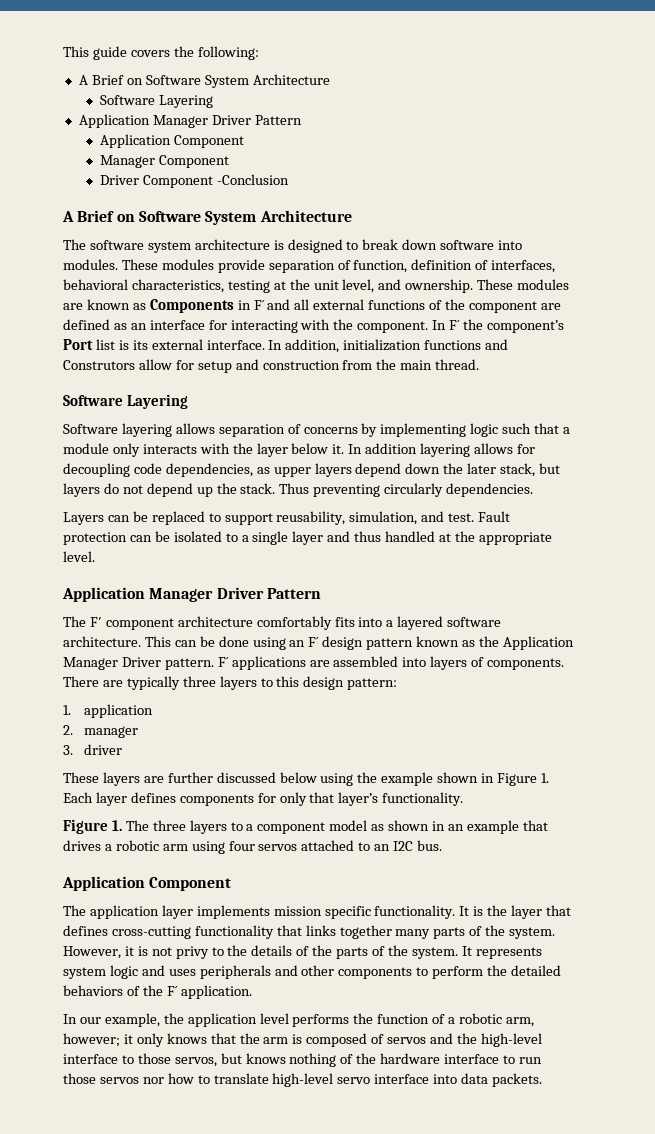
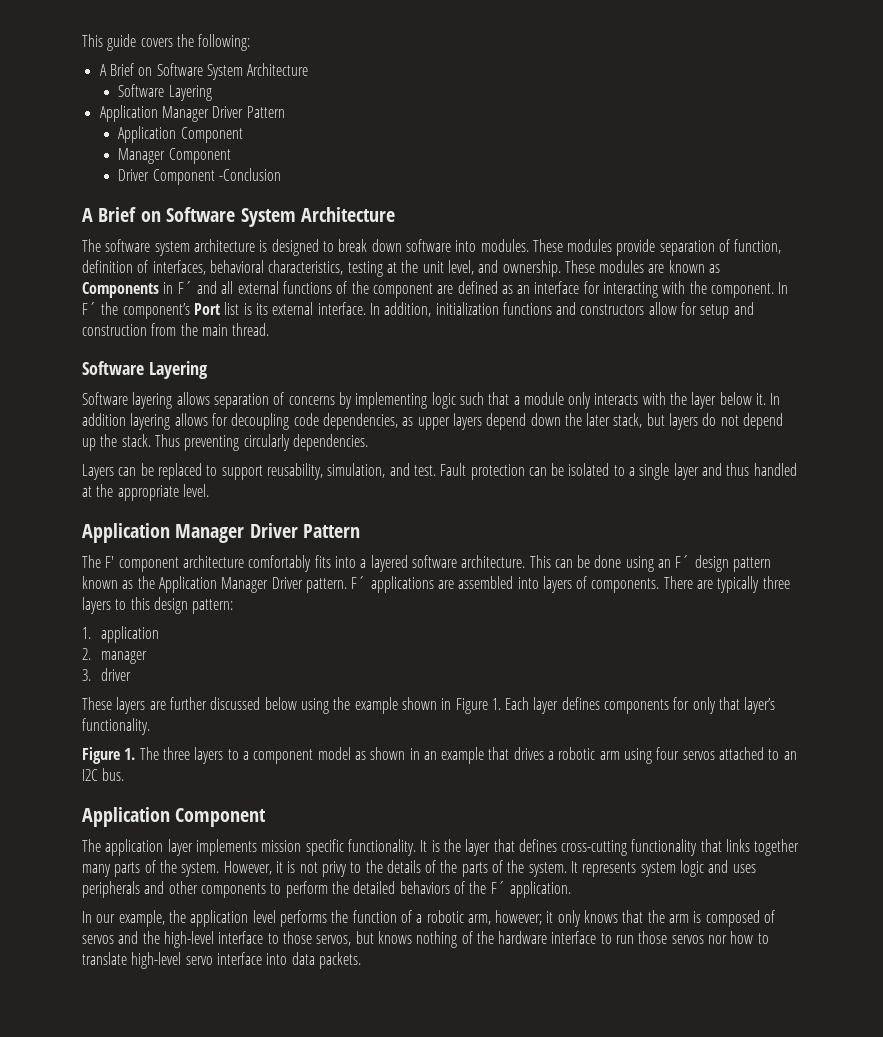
[63,360,135,370] Construtors -> [580,304,645,315] constructors

